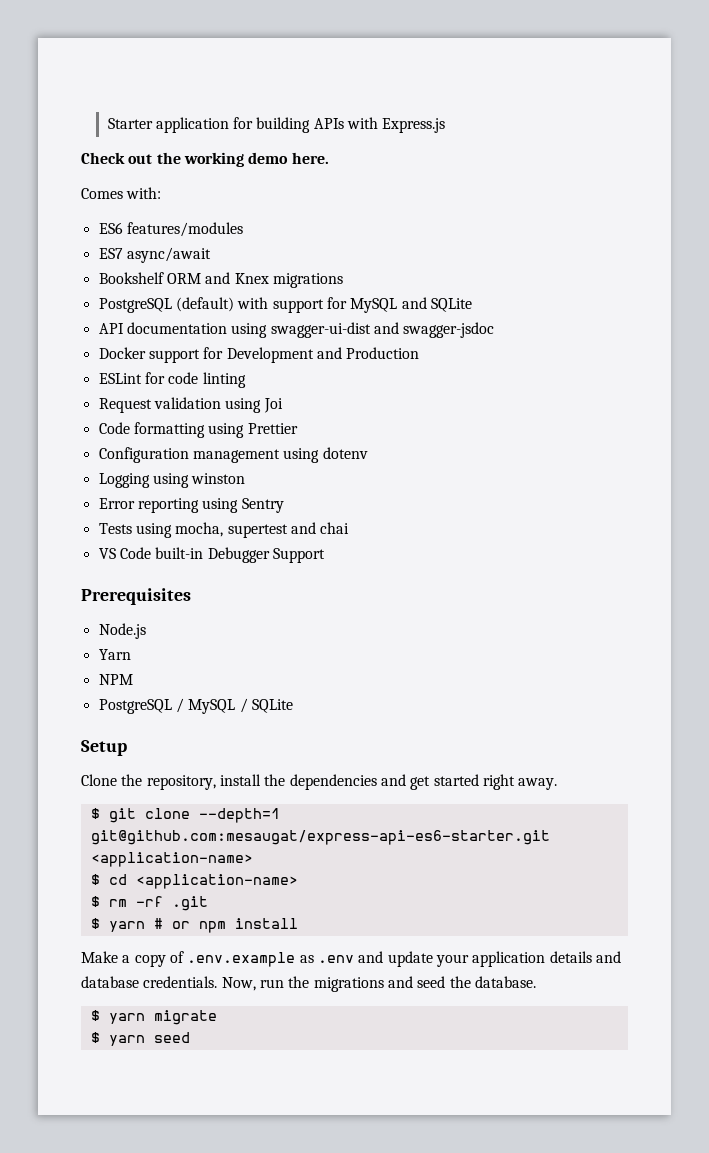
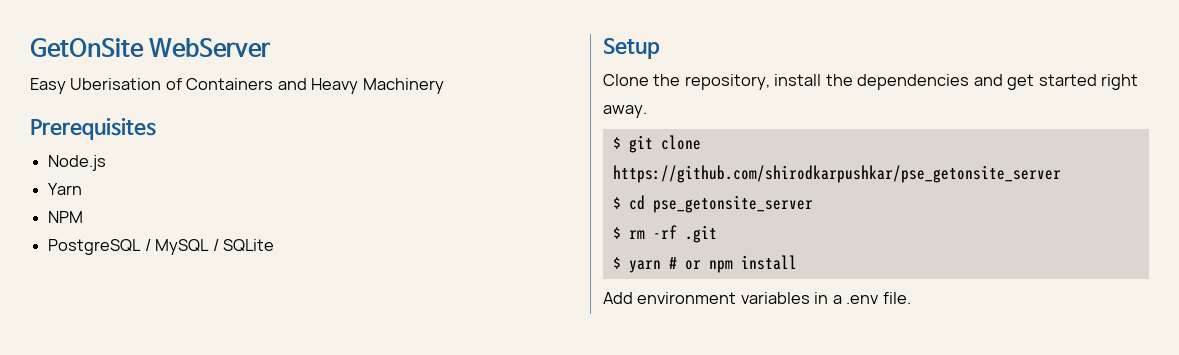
[107,117,446,133] [81,152,329,167] [81,187,162,199] [98,222,243,237] [98,247,211,263] [98,272,343,288] [98,297,472,313] [98,322,495,338] [98,347,420,363] [98,372,246,388] [98,397,283,413] [98,422,298,438] [98,447,368,463] [98,473,246,488] [98,498,284,513] [98,522,350,538] [98,547,325,563] Starter application for building APIs with Express.js // Check out the working demo here. // Comes with: // ES6 features/modules // ES7 async/await // Bookshelf ORM and Knex migrations // PostgreSQL (default) with support for MySQL and SQLite // API documentation using swagger-ui-dist and swagger-jsdoc // Docker support for Development and Production // ESLint for code linting // Request validation using Joi // Code formatting using Prettier // Configuration management using dotenv // Logging using winston // Error reporting using Sentry // Tests using mocha, supertest and chai // VS Code built-in Debugger Support -> [30,38,272,57] [30,78,444,94] GetOnSite WebServer // Easy Uberisation of Containers and Heavy Machinery
[198,808,280,823] [90,830,550,845] [90,852,253,867] --depth=1 git@github.com:mesaugat/express-api-es6-starter.git <application-name> -> [612,165,1061,183] https://github.com/shirodkarpushkar/pse_getonsite_server
[135,874,298,889] <application-name> -> [652,195,813,213] pse_getonsite_server
[81,951,621,967] [81,976,536,992] [90,1010,217,1025] [90,1032,190,1046] Make a copy of .env.example as .env and update your application details and database credentials. Now, run the migrations and seed the database. // $ yarn migrate // $ yarn seed -> [603,292,911,304] Add environment variables in a .env file.

